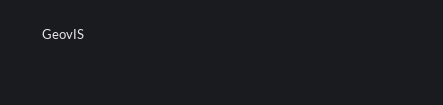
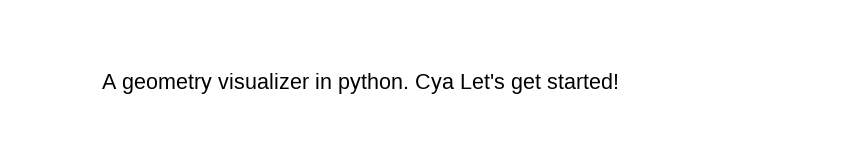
[42,29,84,39] GeovIS -> [102,73,619,94] A geometry visualizer in python. Cya Let's get started!

